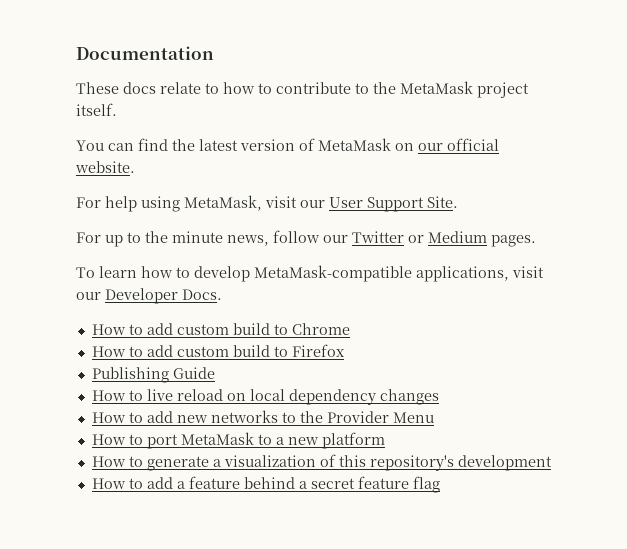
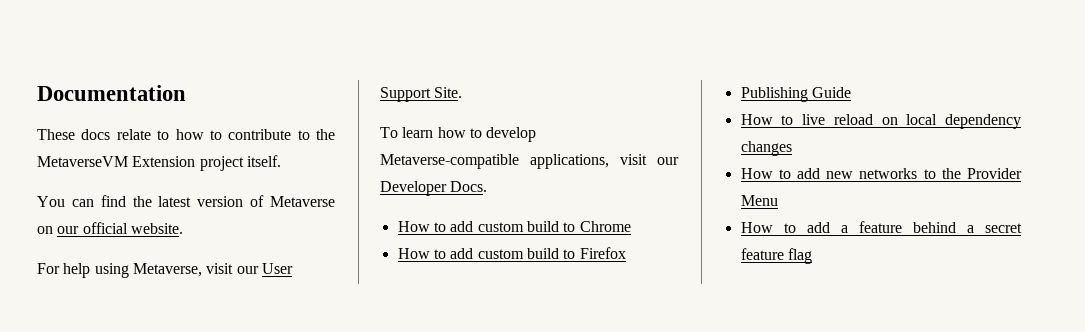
[400,81,473,94] MetaMask -> [37,156,196,167] MetaverseVM Extension
[318,138,391,151] MetaMask -> [270,196,335,207] Metaverse
[184,195,262,211] MetaMask, -> [132,263,202,277] Metaverse,
[76,230,536,247] // For up to the minute news, follow our Twitter or Medium pages. -> (463, 92) none
[254,265,412,282] MetaMask-compatible -> [380,154,519,169] Metaverse-compatible
[91,432,385,449] [91,454,552,471] // How to port MetaMask to a new platform // How to generate a visualization of this repository's development -> (778, 200) none

